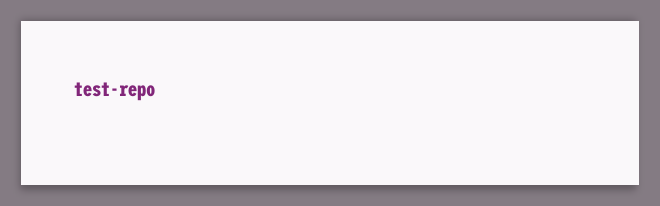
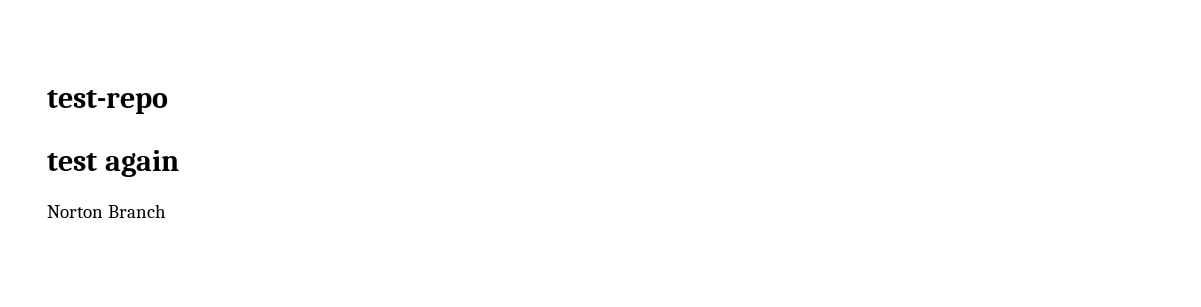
(155, 91) none -> [47,150,179,177] [47,204,167,218] // test again // Norton Branch

